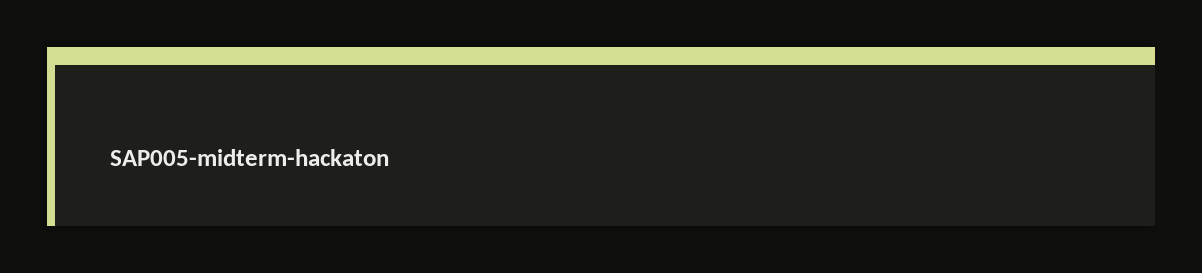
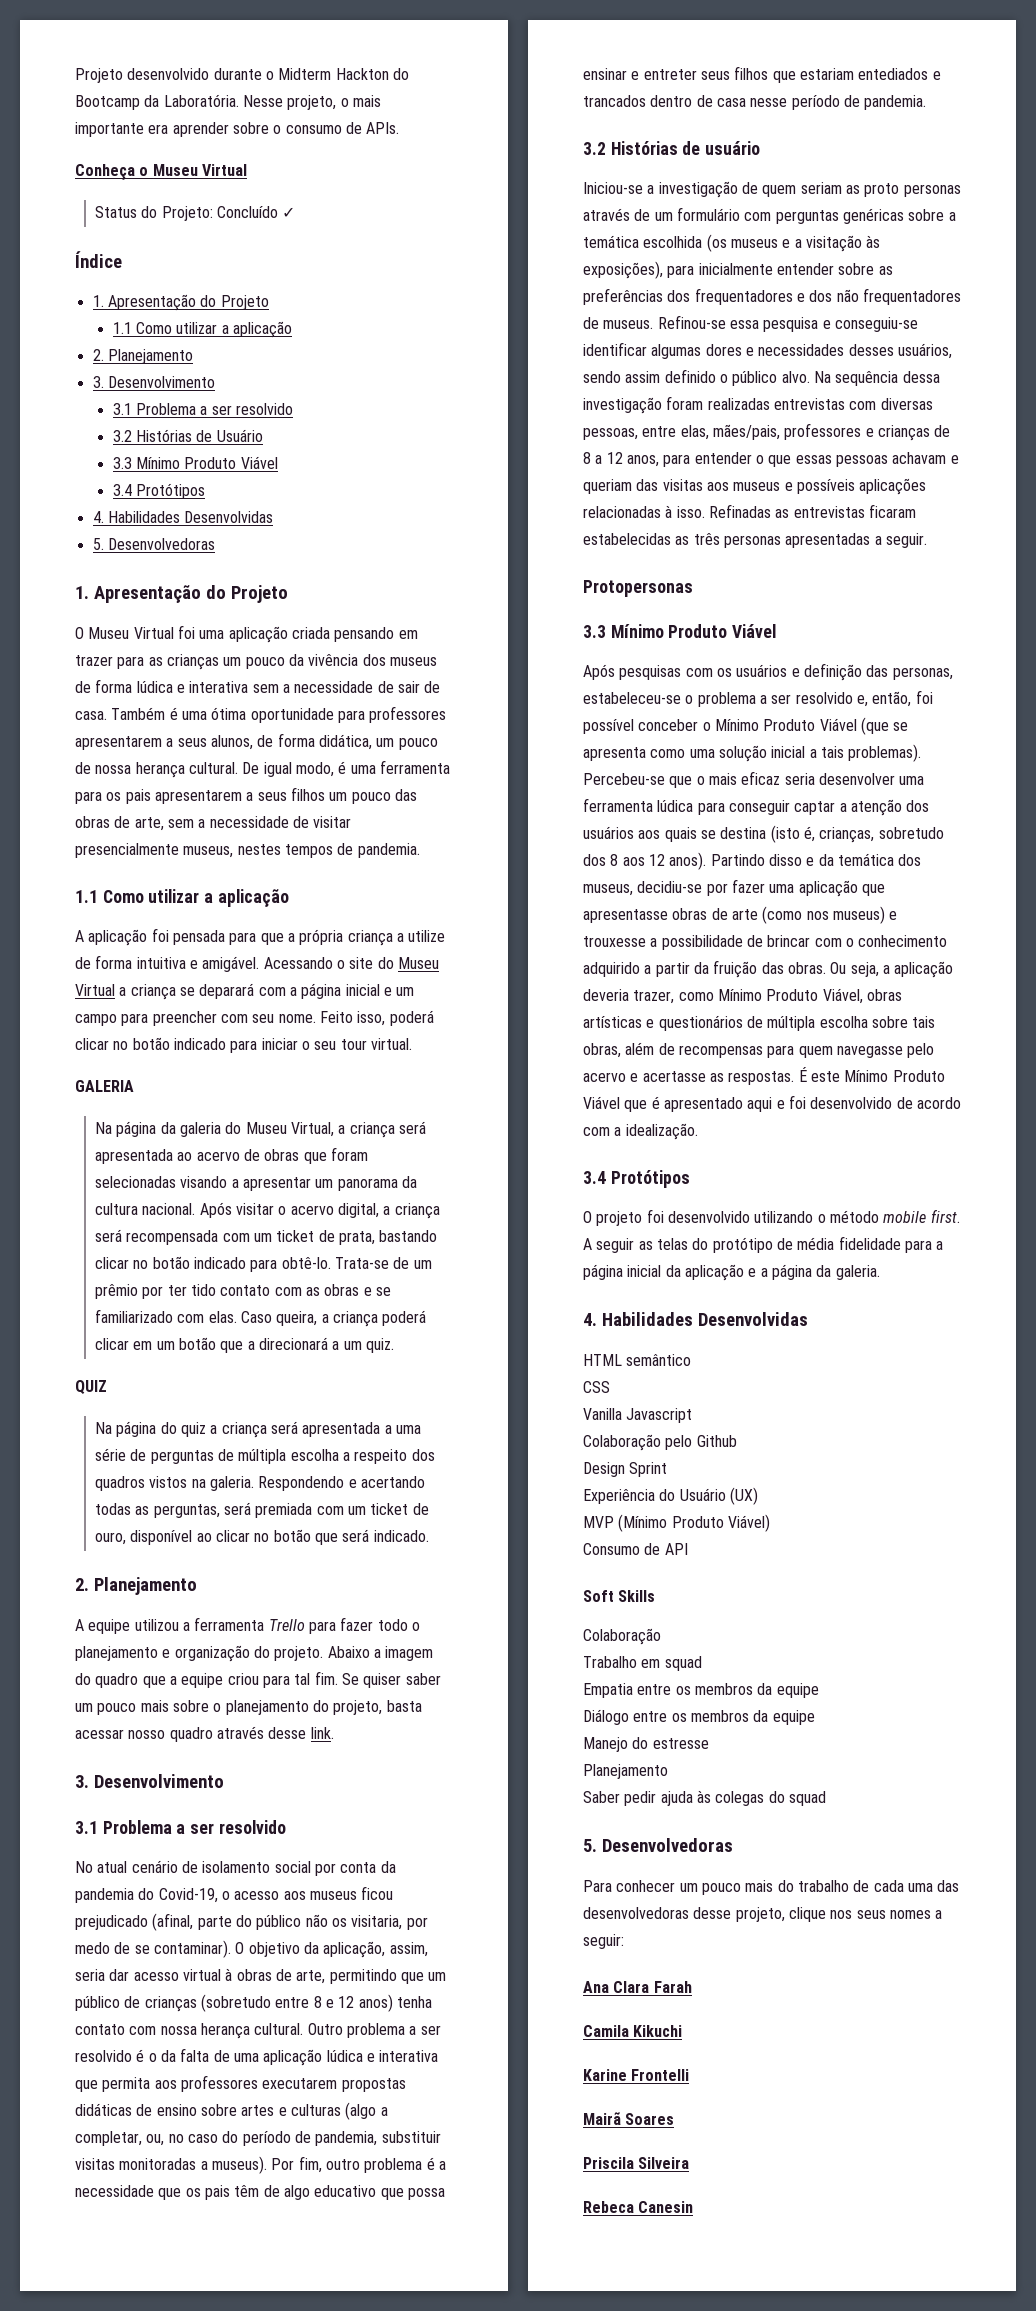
[110,149,389,166] SAP005-midterm-hackaton -> [75,68,409,83] [75,94,381,110] [75,122,400,137] [75,164,247,180] [94,206,296,221] [75,251,122,268] [92,294,269,311] [112,321,292,338] [92,349,193,364] [92,376,215,388] [112,403,293,415] [112,429,263,442] [112,456,278,469] [112,483,205,499] [92,511,274,523] [92,538,215,550] [75,585,288,603] [75,625,418,643] [75,654,437,670] [75,679,441,693] [75,706,447,723] [75,733,438,750] [75,760,450,778] [75,787,417,804] [75,816,352,831] [75,843,420,858] [75,889,289,907] [75,928,446,946] [75,955,439,972] [75,983,415,1000] [75,1010,434,1026] [75,1037,412,1053] [75,1080,134,1092] [94,1121,426,1138] [94,1147,368,1164] [94,1176,417,1191] [94,1202,440,1219] [94,1229,438,1245] [94,1256,432,1272] [94,1284,391,1299] [94,1309,427,1327] [94,1337,394,1353] [75,1380,107,1394] [94,1421,421,1438] [94,1448,435,1464] [94,1476,425,1491] [94,1502,429,1518] [94,1529,429,1545] [75,1577,197,1595] [75,1617,420,1634] [75,1645,434,1662] [75,1671,441,1688] [75,1700,422,1715] [75,1726,334,1742] [75,1774,224,1788] [75,1820,286,1834] [75,1860,396,1876] [75,1886,394,1903] [75,1913,428,1931] [75,1940,428,1958] [75,1968,447,1984] [75,1994,432,2012] [75,2023,441,2039] [75,2048,439,2066] [75,2075,406,2092] [75,2102,388,2120] [75,2131,441,2146] [75,2156,446,2174] [75,2185,445,2200] [583,66,941,83] [583,95,927,110] [583,141,761,155] [583,181,961,198] [583,207,956,224] [583,234,881,252] [583,261,893,279] [583,288,961,305] [583,315,918,332] [583,342,952,359] [583,369,940,386] [583,396,933,414] [583,423,951,441] [583,452,959,467] [583,478,927,495] [583,504,916,518] [583,533,927,548] [583,580,693,597] [583,624,777,638] [583,663,953,681] [583,690,933,707] [583,717,909,735] [583,744,922,762] [583,771,925,788] [583,798,930,816] [583,825,944,843] [583,852,922,870] [583,879,885,897] [583,906,898,924] [583,935,948,950] [583,960,954,978] [583,988,902,1004] [583,1015,936,1031] [583,1042,935,1058] [583,1067,945,1085] [583,1095,961,1112] [583,1123,698,1140] [583,1170,690,1188] [583,1209,960,1226] [583,1236,944,1253] [583,1264,880,1281] [583,1312,808,1326] [583,1354,692,1366] [583,1381,610,1393] [583,1408,693,1423] [583,1434,737,1451] [583,1462,668,1477] [583,1487,758,1505] [583,1514,770,1532] [583,1543,688,1555] [583,1590,656,1602] [583,1628,661,1645] [583,1656,702,1671] [583,1683,819,1698] [583,1709,815,1725] [583,1737,709,1752] [583,1764,668,1779] [583,1790,826,1806] [583,1838,733,1852] [583,1880,960,1895] [583,1907,943,1922] [583,1934,624,1949] [583,1981,692,1993] [583,2025,683,2037] [583,2069,690,2081] [583,2112,675,2125] [583,2157,690,2169] [583,2201,694,2213] Projeto desenvolvido durante o Midterm Hackton do Bootcamp da Laboratória. Nesse projeto, o mais importante era aprender sobre o consumo de APIs. // Conheça o Museu Virtual // Status do Projeto: Concluído ✓ // Índice // 1. Apresentação do Projeto // 1.1 Como utilizar a aplicação // 2. Planejamento // 3. Desenvolvimento // 3.1 Problema a ser resolvido // 3.2 Histórias de Usuário // 3.3 Mínimo Produto Viável // 3.4 Protótipos // 4. Habilidades Desenvolvidas // 5. Desenvolvedoras // 1. Apresentação do Projeto // O Museu Virtual foi uma aplicação criada pensando em trazer para as crianças um pouco da vivência dos museus de forma lúdica e interativa sem a necessidade de sair de casa. Também é uma ótima oportunidade para professores apresentarem a seus alunos, de forma didática, um pouco de nossa herança cultural. De igual modo, é uma ferramenta para os pais apresentarem a seus filhos um pouco das obras de arte, sem a necessidade de visitar presencialmente museus, nestes tempos de pandemia. // 1.1 Como utilizar a aplicação // A aplicação foi pensada para que a própria criança a utilize de forma intuitiva e amigável. Acessando o site do Museu Virtual a criança se deparará com a página inicial e um campo para preencher com seu nome. Feito isso, poderá clicar no botão indicado para iniciar o seu tour virtual. // GALERIA // Na página da galeria do Museu Virtual, a criança será apresentada ao acervo de obras que foram selecionadas visando a apresentar um panorama da cultura nacional. Após visitar o acervo digital, a criança será recompensada com um ticket de prata, bastando clicar no botão indicado para obtê-lo. Trata-se de um prêmio por ter tido contato com as obras e se familiarizado com elas. Caso queira, a criança poderá clicar em um botão que a direcionará a um quiz. // QUIZ // Na página do quiz a criança será apresentada a uma série de perguntas de múltipla escolha a respeito dos quadros vistos na galeria. Respondendo e acertando todas as perguntas, será premiada com um ticket de ouro, disponível ao clicar no botão que será indicado. // 2. Planejamento // A equipe utilizou a ferramenta Trello para fazer todo o planejamento e organização do projeto. Abaixo a imagem do quadro que a equipe criou para tal fim. Se quiser saber um pouco mais sobre o planejamento do projeto, basta acessar nosso quadro através desse link. // 3. Desenvolvimento // 3.1 Problema a ser resolvido // No atual cenário de isolamento social por conta da pandemia do Covid-19, o acesso aos museus ficou prejudicado (afinal, parte do público não os visitaria, por medo de se contaminar). O objetivo da aplicação, assim, seria dar acesso virtual à obras de arte, permitindo que um público de crianças (sobretudo entre 8 e 12 anos) tenha contato com nossa herança cultural. Outro problema a ser resolvido é o da falta de uma aplicação lúdica e interativa que permita aos professores executarem propostas didáticas de ensino sobre artes e culturas (algo a completar, ou, no caso do período de pandemia, substituir visitas monitoradas a museus). Por fim, outro problema é a necessidade que os pais têm de algo educativo que possa ensinar e entreter seus filhos que estariam entediados e trancados dentro de casa nesse período de pandemia. // 3.2 Histórias de usuário // Iniciou-se a investigação de quem seriam as proto personas através de um formulário com perguntas genéricas sobre a temática escolhida (os museus e a visitação às exposições), para inicialmente entender sobre as preferências dos frequentadores e dos não frequentadores de museus. Refinou-se essa pesquisa e conseguiu-se identificar algumas dores e necessidades desses usuários, sendo assim definido o público alvo. Na sequência dessa investigação foram realizadas entrevistas com diversas pessoas, entre elas, mães/pais, professores e crianças de 8 a 12 anos, para entender o que essas pessoas achavam e queriam das visitas aos museus e possíveis aplicações relacionadas à isso. Refinadas as entrevistas ficaram estabelecidas as três personas apresentadas a seguir. // Protopersonas // 3.3 Mínimo Produto Viável // Após pesquisas com os usuários e definição das personas, estabeleceu-se o problema a ser resolvido e, então, foi possível conceber o Mínimo Produto Viável (que se apresenta como uma solução inicial a tais problemas). Percebeu-se que o mais eficaz seria desenvolver uma ferramenta lúdica para conseguir captar a atenção dos usuários aos quais se destina (isto é, crianças, sobretudo dos 8 aos 12 anos). Partindo disso e da temática dos museus, decidiu-se por fazer uma aplicação que apresentasse obras de arte (como nos museus) e trouxesse a possibilidade de brincar com o conhecimento adquirido a partir da fruição das obras. Ou seja, a aplicação deveria trazer, como Mínimo Produto Viável, obras artísticas e questionários de múltipla escolha sobre tais obras, além de recompensas para quem navegasse pelo acervo e acertasse as respostas. É este Mínimo Produto Viável que é apresentado aqui e foi desenvolvido de acordo com a idealização. // 3.4 Protótipos // O projeto foi desenvolvido utilizando o método mobile first. A seguir as telas do protótipo de média fidelidade para a página inicial da aplicação e a página da galeria. // 4. Habilidades Desenvolvidas // HTML semântico // CSS // Vanilla Javascript // Colaboração pelo Github // Design Sprint // Experiência do Usuário (UX) // MVP (Mínimo Produto Viável) // Consumo de API // Soft Skills // Colaboração // Trabalho em squad // Empatia entre os membros da equipe // Diálogo entre os membros da equipe // Manejo do estresse // Planejamento // Saber pedir ajuda às colegas do squad // 5. Desenvolvedoras // Para conhecer um pouco mais do trabalho de cada uma das desenvolvedoras desse projeto, clique nos seus nomes a seguir: // Ana Clara Farah // Camila Kikuchi // Karine Frontelli // Mairã Soares // Priscila Silveira // Rebeca Canesin

